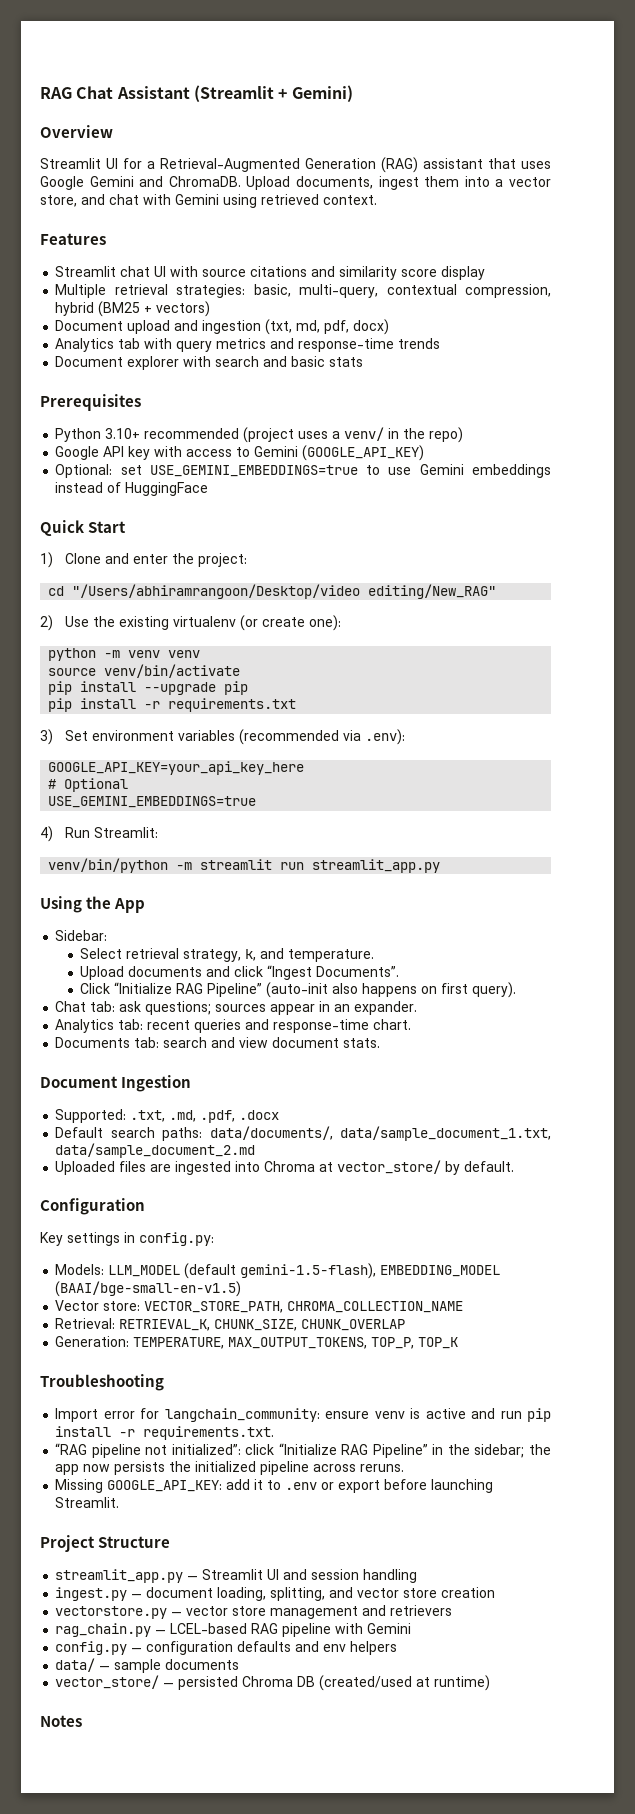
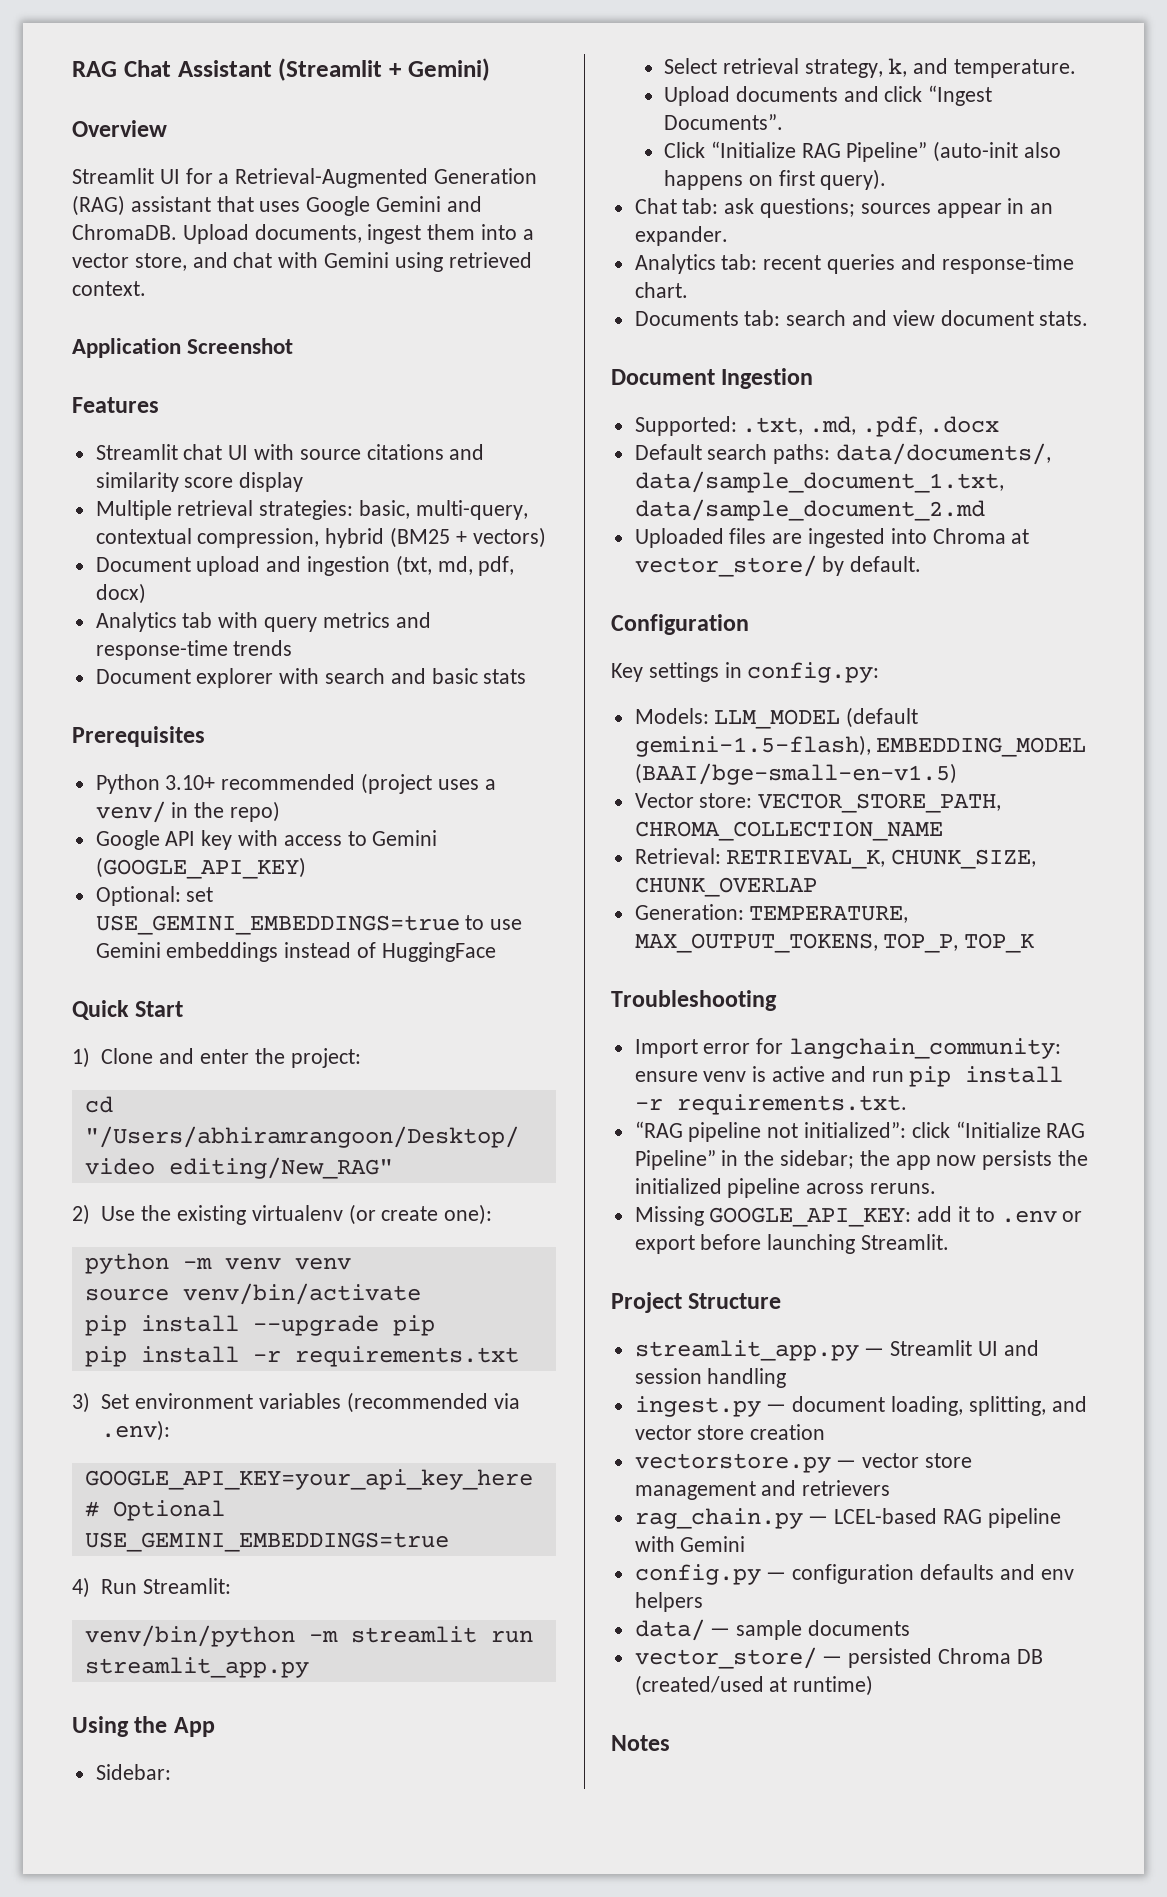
(377, 200) none -> [72,338,294,358] // Application Screenshot

